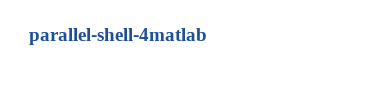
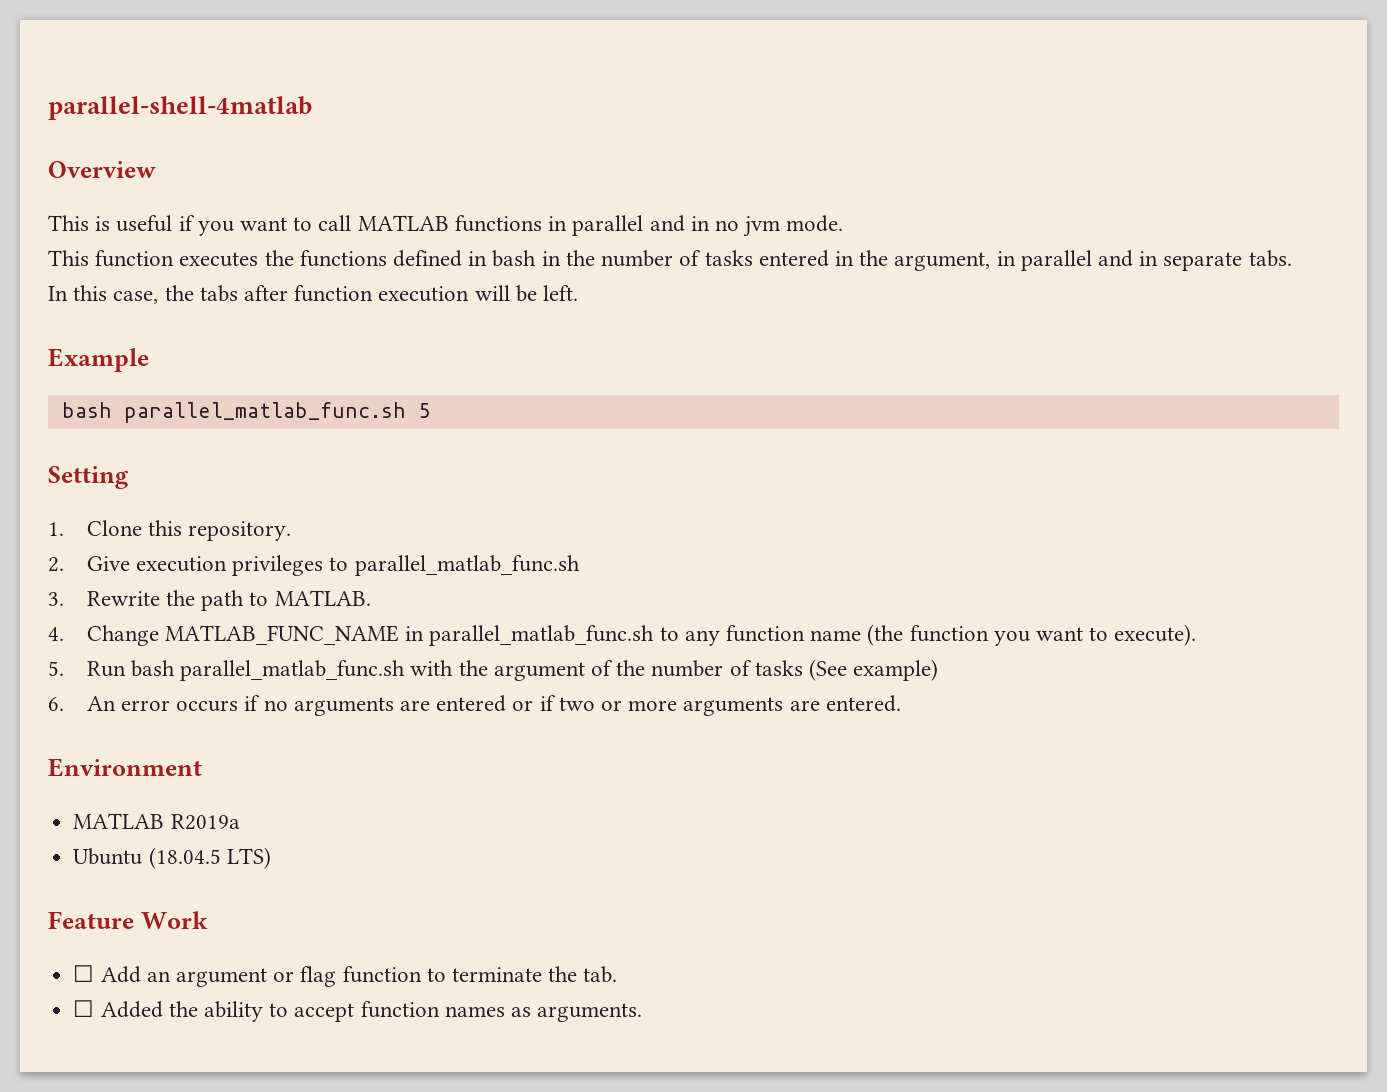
(207, 36) none -> [48,161,156,178] [48,215,844,237] [48,250,1292,271] [48,285,579,304] [48,348,149,372] [61,402,430,423] [48,466,129,489] [48,520,292,541] [48,555,580,576] [48,590,371,611] [48,624,1197,646] [48,659,939,681] [48,695,901,716] [48,758,202,777] [73,813,240,830] [73,847,271,869] [48,911,208,929] [73,965,618,987] [73,1000,643,1022] // Overview // This is useful if you want to call MATLAB functions in parallel and in no jvm mode. // This function executes the functions defined in bash in the number of tasks entered in the argument, in parallel and in separate tabs. // In this case, the tabs after function execution will be left. // Example // bash parallel_matlab_func.sh 5 // Setting // 1. Clone this repository. // 2. Give execution privileges to parallel_matlab_func.sh // 3. Rewrite the path to MATLAB. // 4. Change MATLAB_FUNC_NAME in parallel_matlab_func.sh to any function name (the function you want to execute). // 5. Run bash parallel_matlab_func.sh with the argument of the number of tasks (See example) // 6. An error occurs if no arguments are entered or if two or more arguments are entered. // Environment // MATLAB R2019a // Ubuntu (18.04.5 LTS) // Feature Work // ☐ Add an argument or flag function to terminate the tab. // ☐ Added the ability to accept function names as arguments.

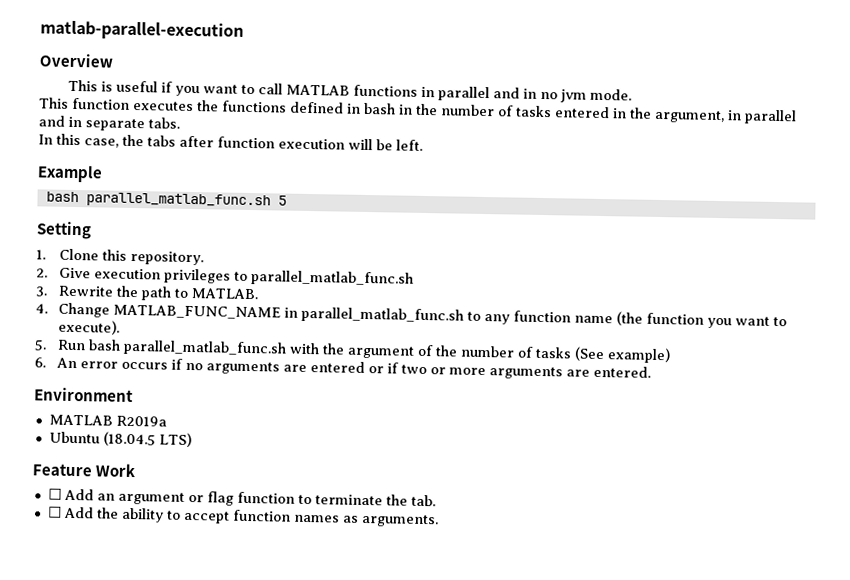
[48,96,312,120] parallel-shell-4matlab -> [40,20,244,41] matlab-parallel-execution
[100,1001,163,1018] Added -> [63,506,94,519] Add

